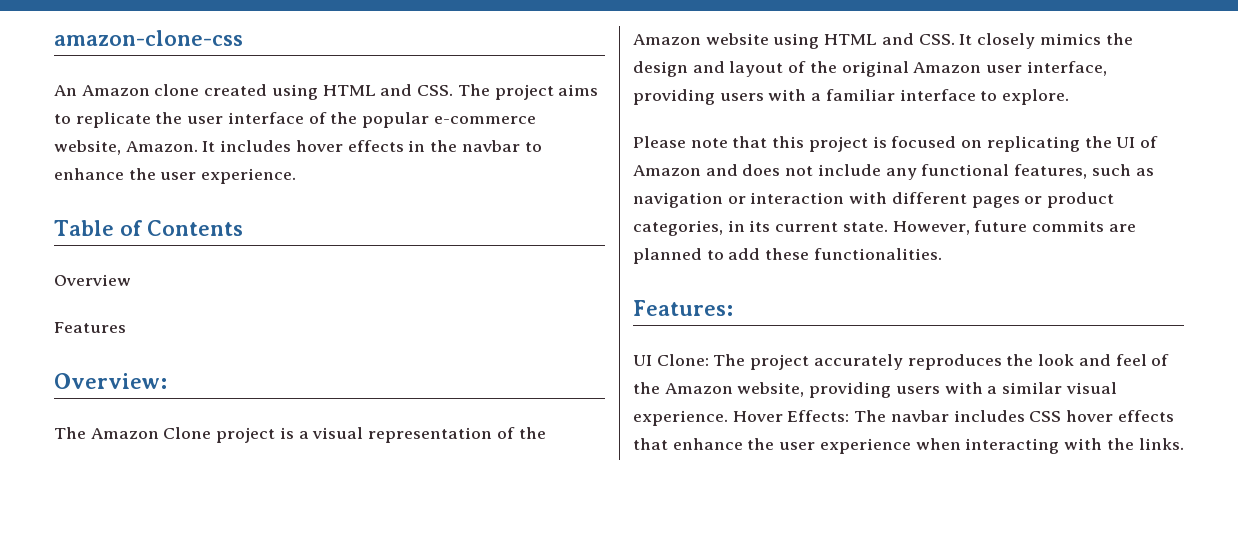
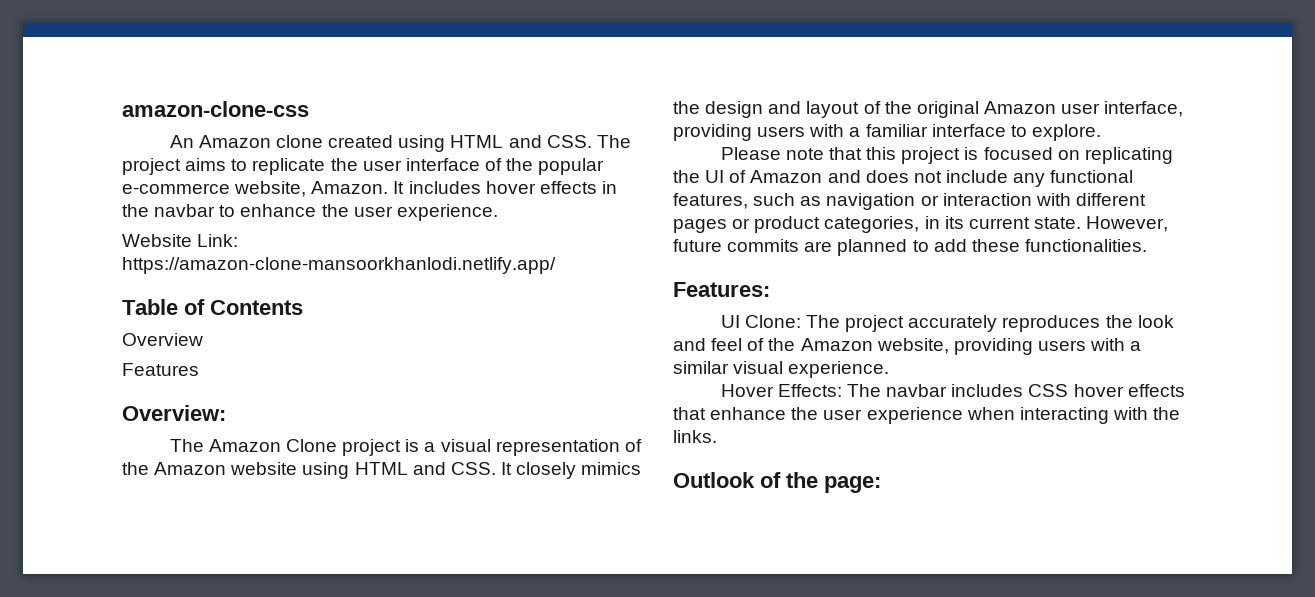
(297, 176) none -> [122,234,239,247] [122,257,556,274] // Website Link: https://amazon-clone-mansoorkhanlodi.netlify.app/
(728, 418) none -> (890, 369) //
(1184, 444) none -> [673,472,881,493] // Outlook of the page:

